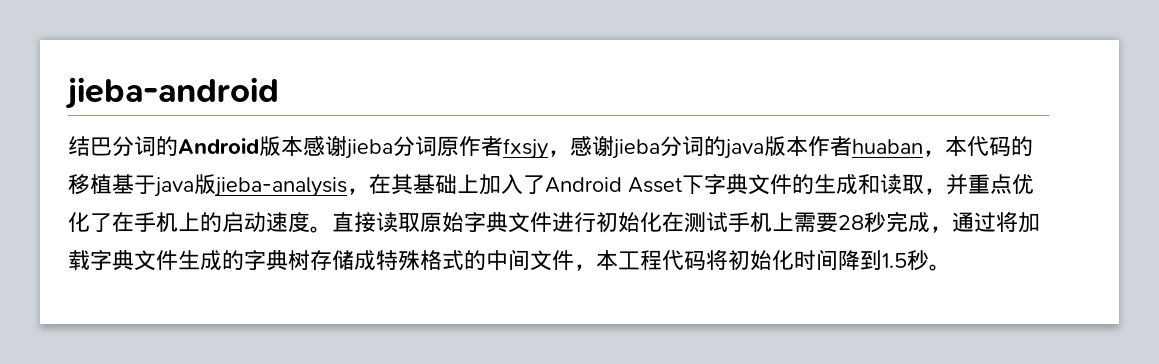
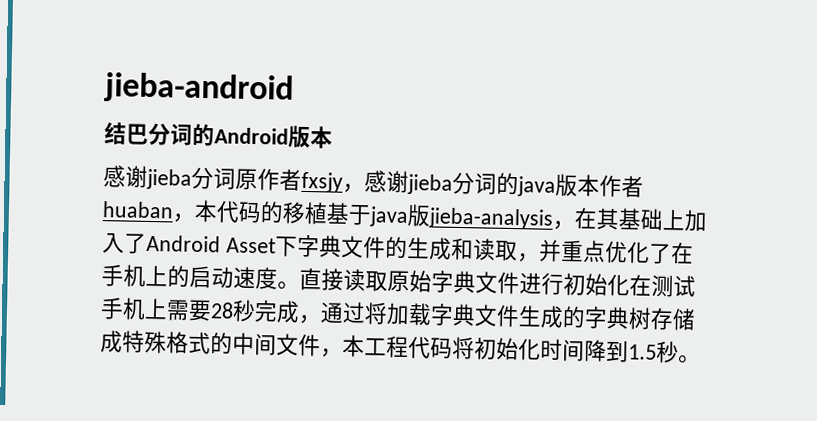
(303, 146) none -> (333, 137) //

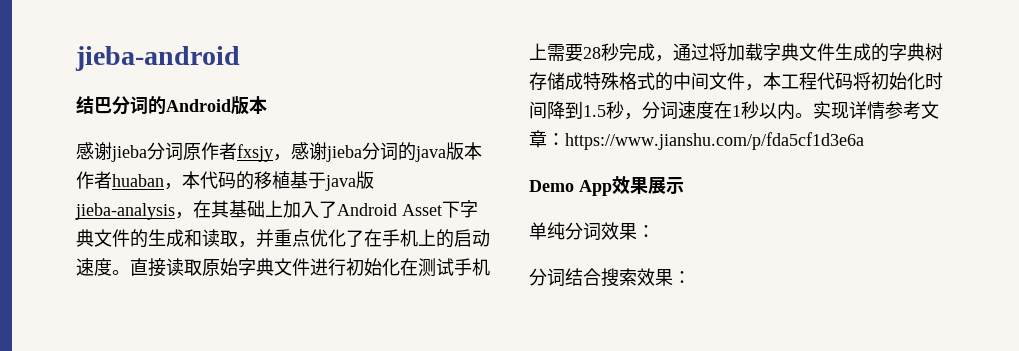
[678,355,701,364] 。 -> [624,101,939,120] [529,130,864,150] [529,175,684,196] [529,222,655,240] [529,268,691,287] ，分词速度在1秒以内。实现详情参考文章：https://www.jianshu.com/p/fda5cf1d3e6a // Demo App效果展示 // 单纯分词效果： // 分词结合搜索效果：

